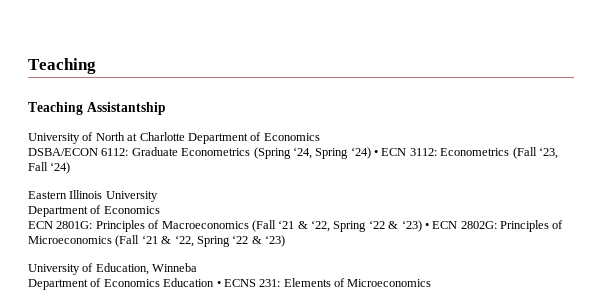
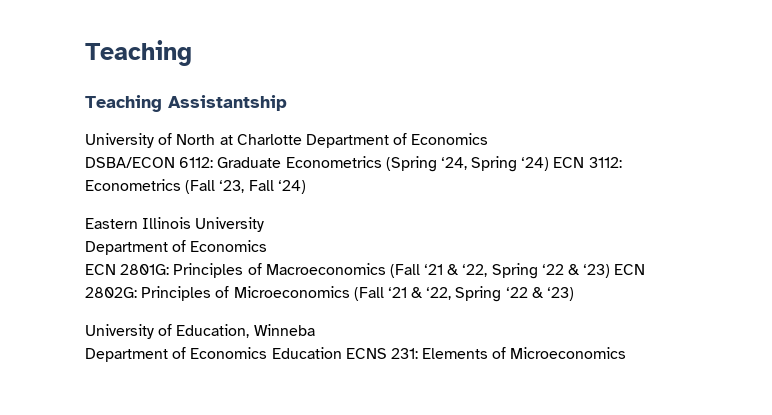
[374,150,378,156] • -> (550, 164) none
[424,223,429,229] • -> (611, 271) none
[216,281,221,287] • -> (342, 353) none

